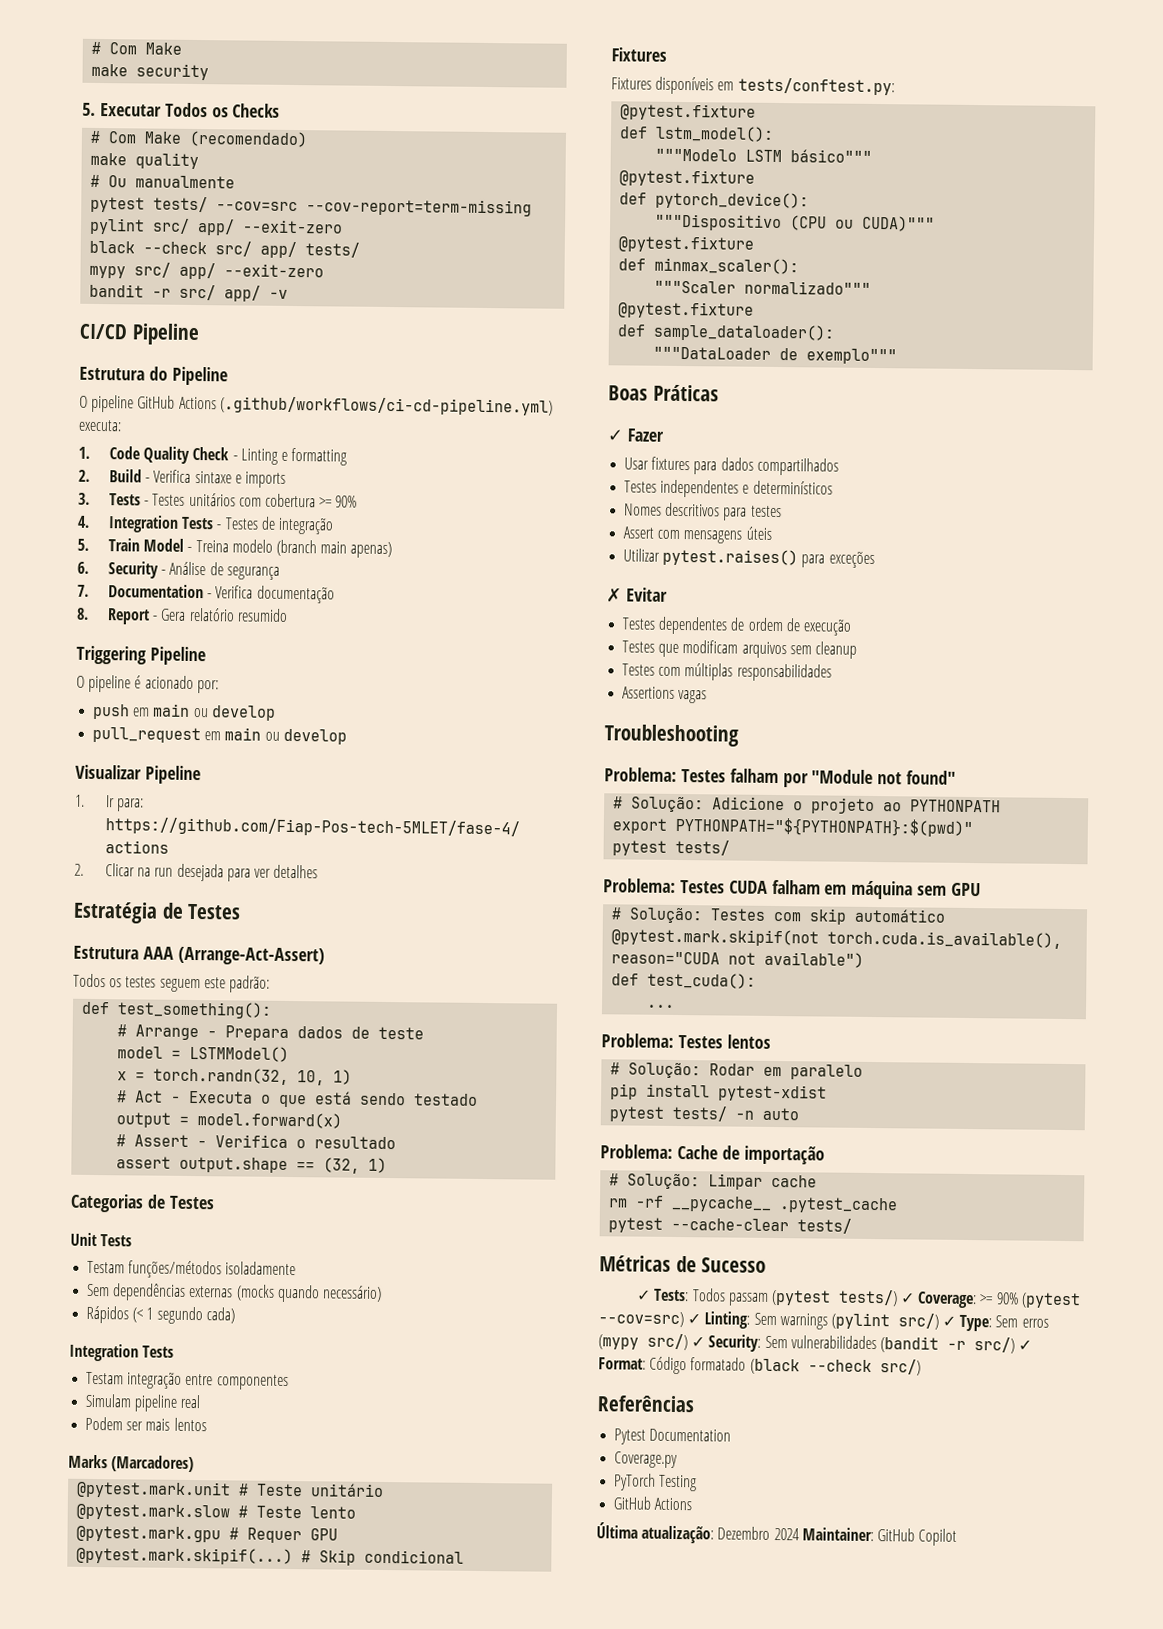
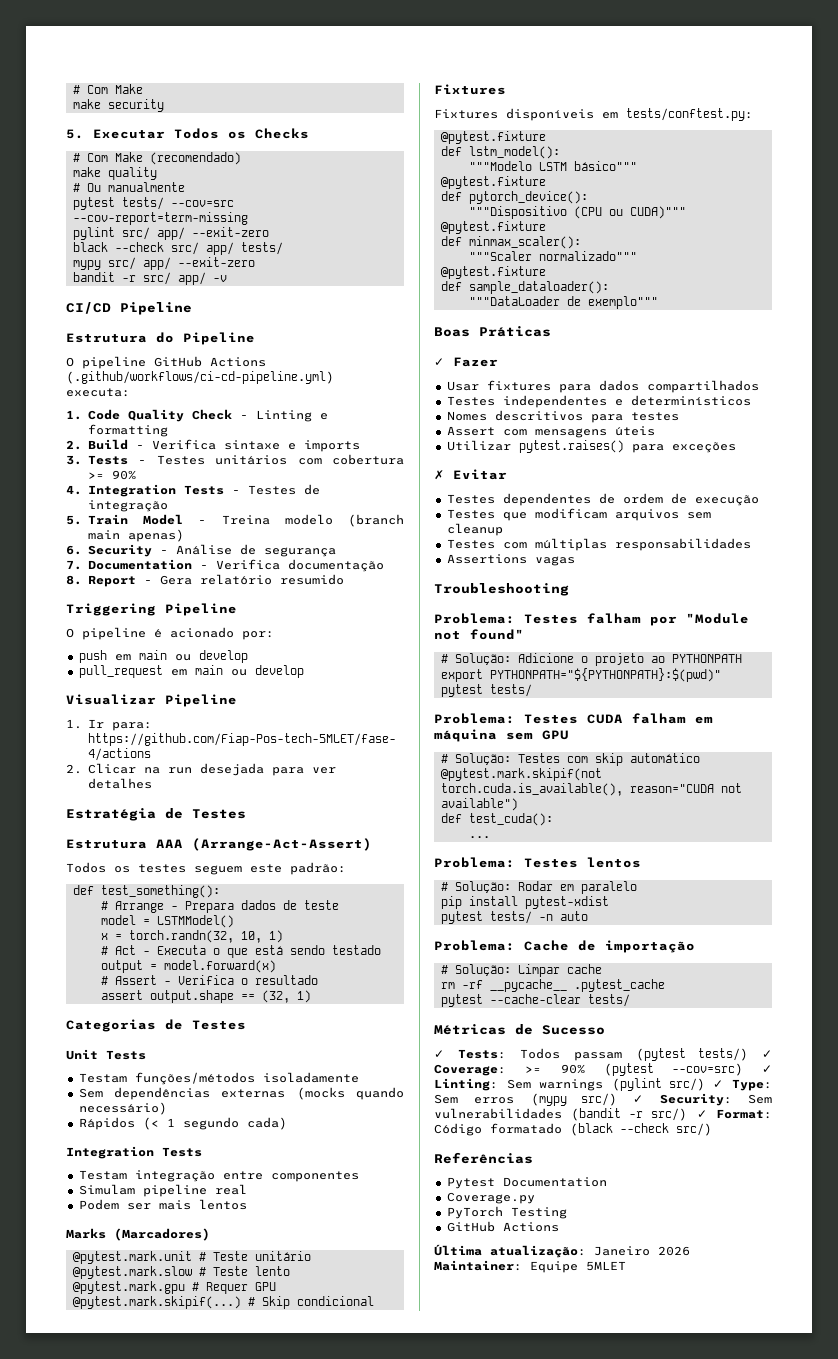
[717,1526,958,1546] Dezembro 2024 Maintainer: GitHub Copilot -> [594,1246,690,1256] [434,1260,626,1273] Janeiro 2026 Maintainer: Equipe 5MLET

